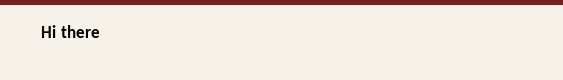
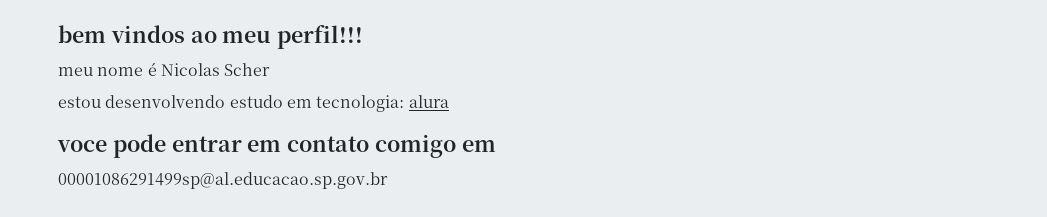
[41,25,100,38] Hi there -> [58,25,364,49] [58,62,271,76] [58,95,449,112] [57,134,496,158] [58,172,388,189] bem vindos ao meu perfil!!! // meu nome é Nicolas Scher // estou desenvolvendo estudo em tecnologia: alura // voce pode entrar em contato comigo em // 00001086291499sp@al.educacao.sp.gov.br

